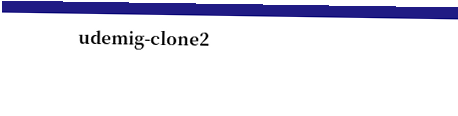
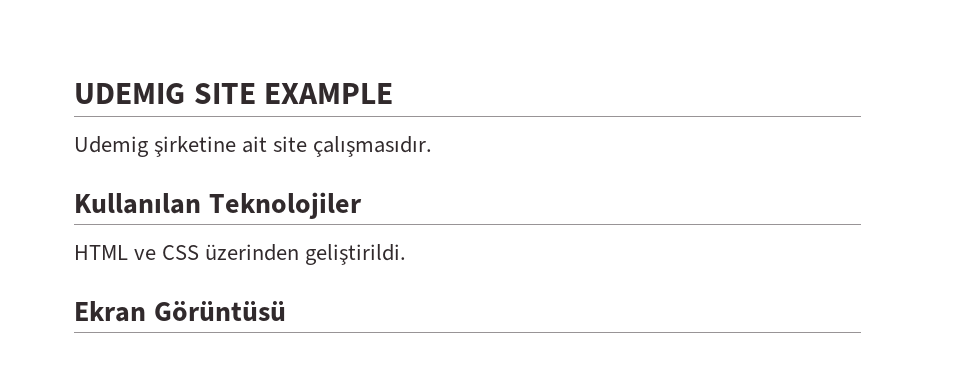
[78,28,210,51] udemig-clone2 -> [74,83,394,104] [74,136,433,157] [74,192,362,219] [74,244,407,265] [74,301,286,322] UDEMIG SITE EXAMPLE // Udemig şirketine ait site çalışmasıdır. // Kullanılan Teknolojiler // HTML ve CSS üzerinden geliştirildi. // Ekran Görüntüsü

